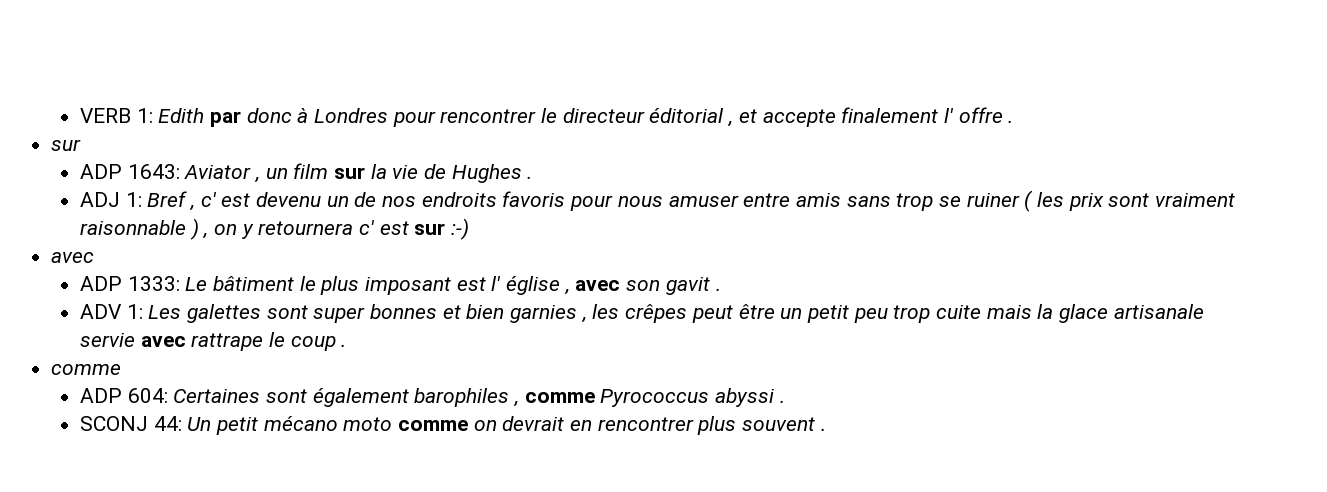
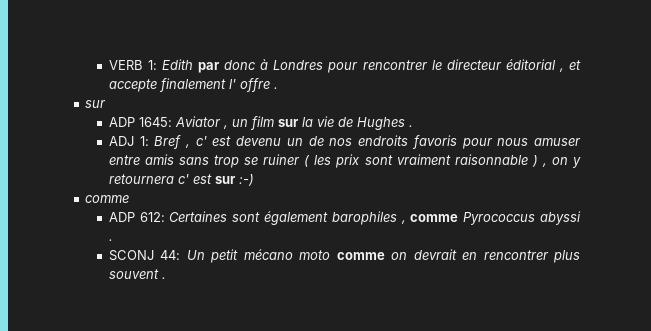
[127,164,180,179] 1643: -> [138,117,172,127] 1645:
[51,252,95,263] [80,276,721,295] [80,304,1204,323] [80,332,347,351] // avec // ADP 1333: Le bâtiment le plus imposant est l' église , avec son gavit . // ADV 1: Les galettes sont super bonnes et bien garnies , les crêpes peut être un petit peu trop cuite mais la glace artisanale servie avec rattrape le coup . -> (254, 180) none
[127,388,168,403] 604: -> [139,212,165,222] 612:

